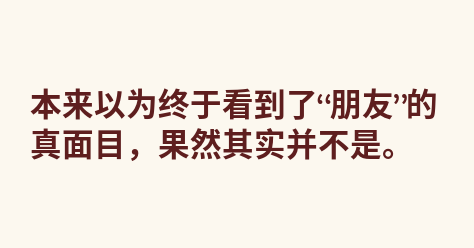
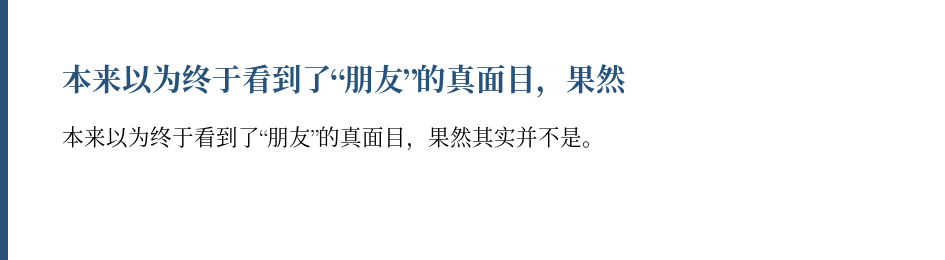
(222, 144) none -> [62,126,472,151] // 本来以为终于看到了“朋友”的真面目，果然

